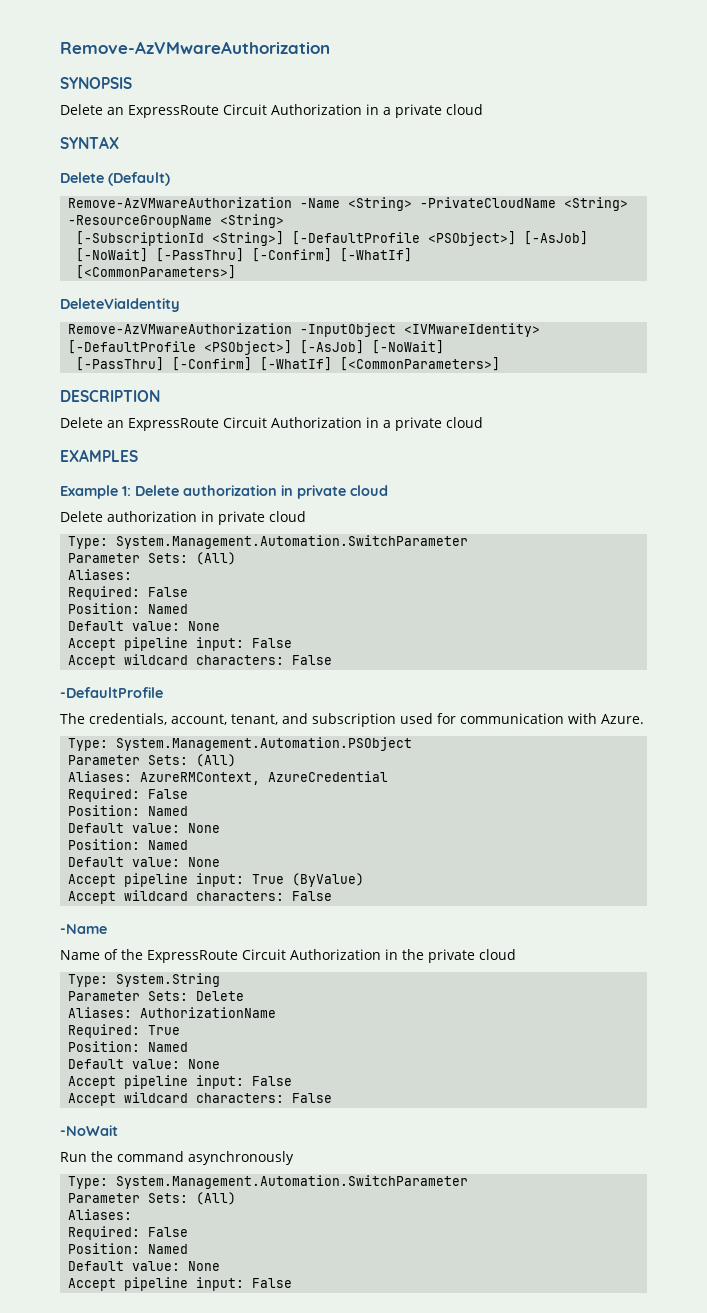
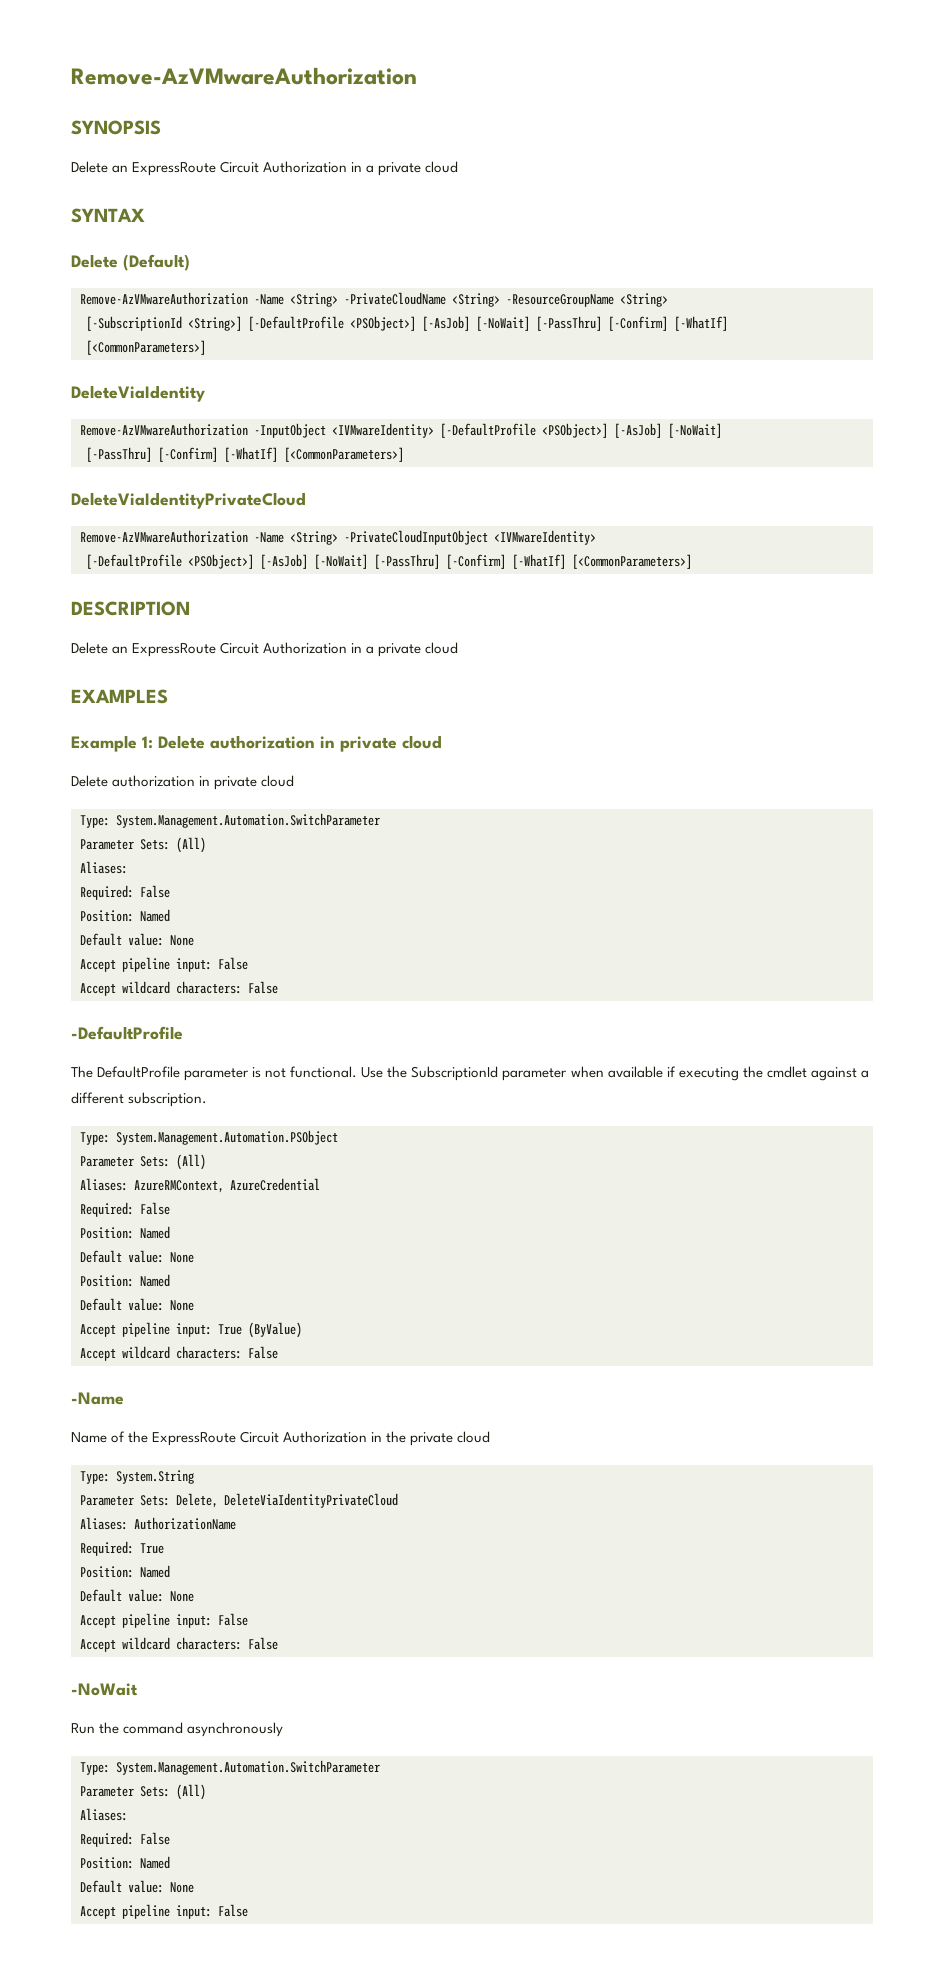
(501, 364) none -> [71,492,306,509] [80,530,596,545] [86,554,692,569] // DeleteViaIdentityPrivateCloud // Remove-AzVMwareAuthorization -Name <String> -PrivateCloudInputObject <IVMwareIdentity> // [-DefaultProfile <PSObject>] [-AsJob] [-NoWait] [-PassThru] [-Confirm] [-WhatIf] [<CommonParameters>]
[89,713,644,727] credentials, account, tenant, and subscription used for communication with Azure. -> [97,1066,869,1081] [71,1092,208,1107] DefaultProfile parameter is not functional. Use the SubscriptionId parameter when available if executing the cmdlet against a different subscription.
[196,991,245,1001] Delete -> [176,1493,398,1508] Delete, DeleteViaIdentityPrivateCloud

